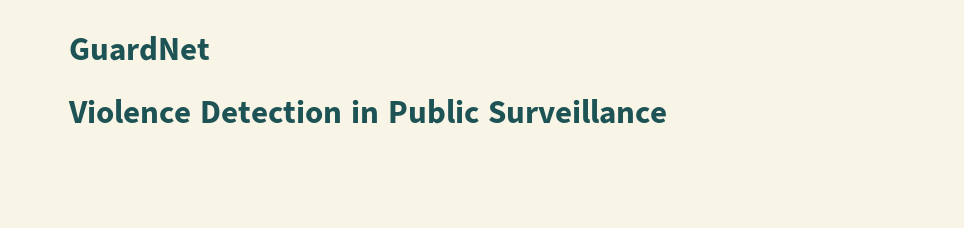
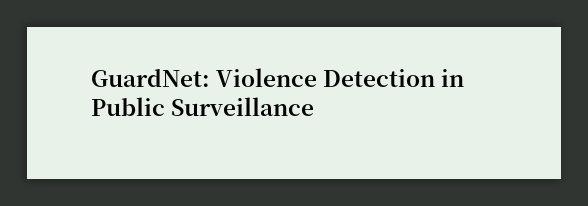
[69,36,210,61] GuardNet // -> [91,69,210,87] GuardNet:

